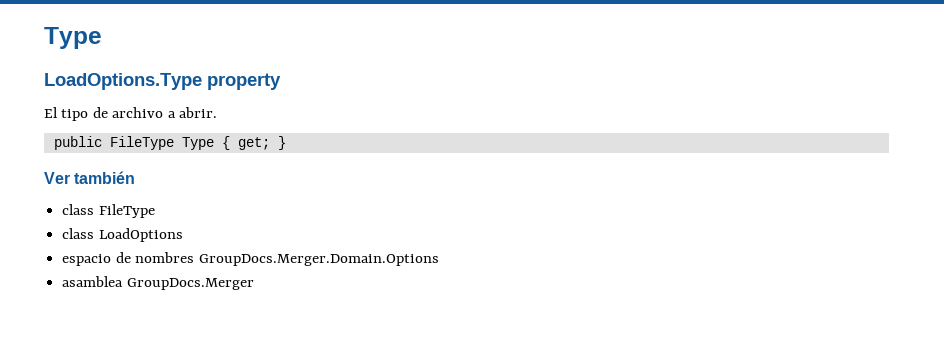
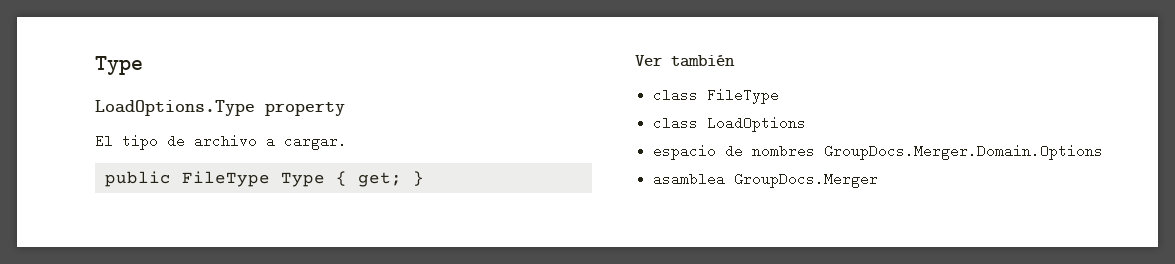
[179,107,218,118] abrir. -> [284,134,347,150] cargar.

